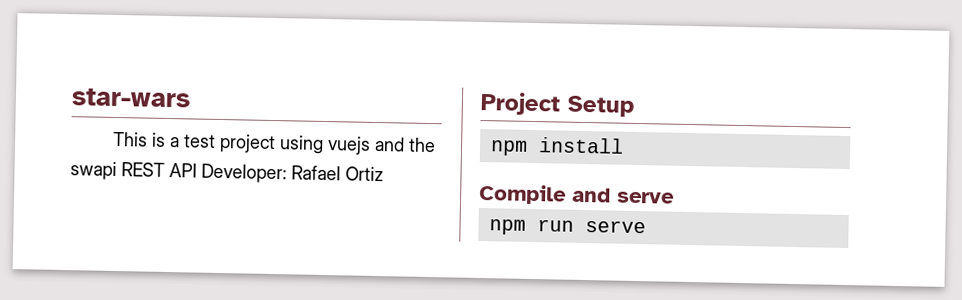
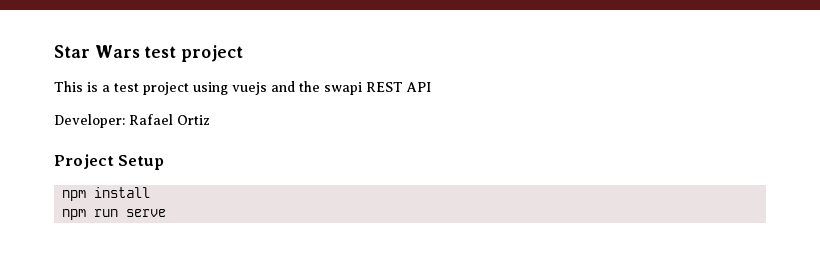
[71,88,191,108] star-wars -> [54,45,244,62] Star Wars test project
(197, 170) none -> (431, 87) //
[478,183,675,205] // Compile and serve -> (151, 192) none

